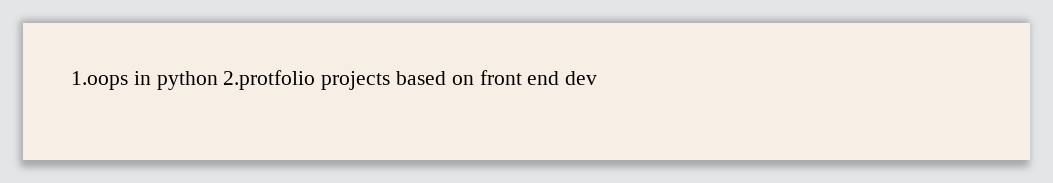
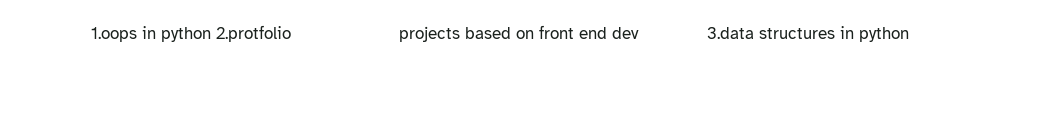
(598, 78) none -> [707,26,909,42] 3.data structures in python

